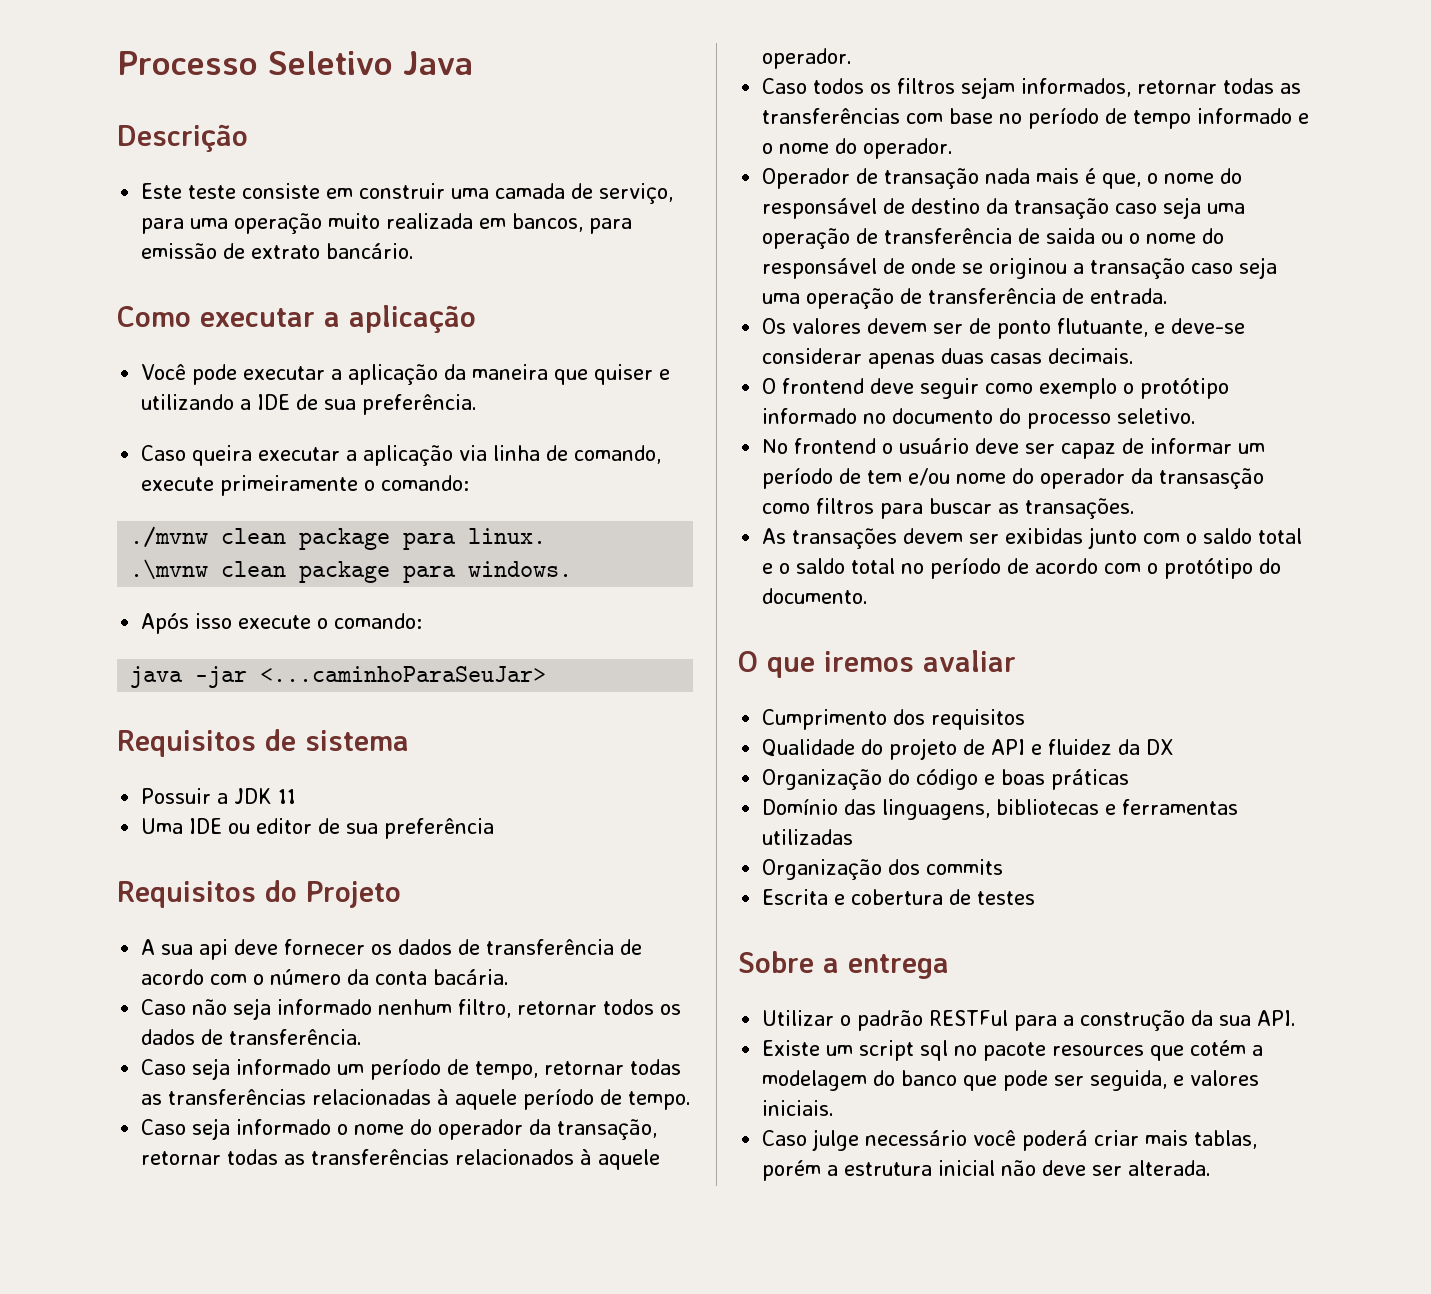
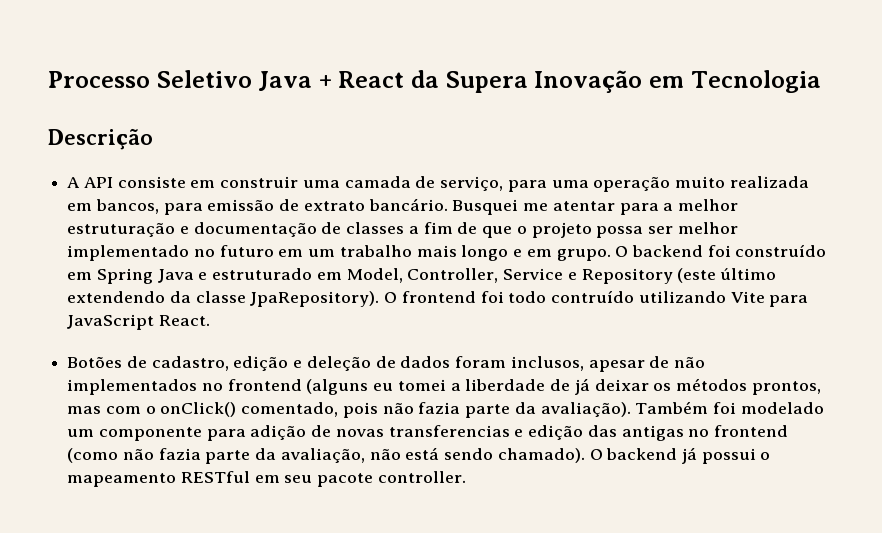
(473, 63) none -> [318,70,821,93] + React da Supera Inovação em Tecnologia
[141,183,237,199] Este teste -> [67,177,113,188] A API
[117,305,476,333] [141,364,671,385] [141,394,478,415] [141,445,662,466] [141,475,470,496] [130,526,547,550] [130,559,573,583] [141,613,423,634] [130,666,547,688] [117,729,409,757] [141,788,297,804] [141,818,495,839] [117,880,401,908] [141,939,643,960] [141,969,510,985] [141,998,682,1020] [141,1029,363,1045] [141,1058,682,1080] [141,1089,692,1110] [141,1118,658,1140] [141,1149,661,1170] [762,48,853,69] [762,77,1302,99] [762,108,1310,129] [762,138,954,159] [762,168,1243,189] [762,197,1246,219] [762,228,1225,249] [762,257,1278,279] [762,288,1169,309] [762,318,1246,339] [762,348,1135,369] [762,378,1230,399] [762,408,1197,429] [762,438,1266,459] [762,468,1265,489] [762,498,1136,519] [762,527,1303,549] [762,558,1282,579] [762,588,869,604] [738,650,1016,678] [762,709,1026,730] [762,738,1175,760] [762,769,1130,790] [762,799,1239,820] [762,829,854,845] [762,859,1004,880] [762,889,1036,905] [738,951,949,979] [762,1010,1297,1031] [762,1040,1264,1061] [762,1070,1260,1091] [762,1100,835,1116] [762,1129,1258,1151] [762,1160,1212,1181] // Como executar a aplicação // Você pode executar a aplicação da maneira que quiser e utilizando a IDE de sua preferência. // Caso queira executar a aplicação via linha de comando, execute primeiramente o comando: // ./mvnw clean package para linux. // .\mvnw clean package para windows. // Após isso execute o comando: // java -jar <...caminhoParaSeuJar> // Requisitos de sistema // Possuir a JDK 11 // Uma IDE ou editor de sua preferência // Requisitos do Projeto // A sua api deve fornecer os dados de transferência de acordo com o número da conta bacária. // Caso não seja informado nenhum filtro, retornar todos os dados de transferência. // Caso seja informado um período de tempo, retornar todas as transferências relacionadas à aquele período de tempo. // Caso seja informado o nome do operador da transação, retornar todas as transferências relacionados à aquele operador. // Caso todos os filtros sejam informados, retornar todas as transferências com base no período de tempo informado e o nome do operador. // Operador de transação nada mais é que, o nome do responsável de destino da transação caso seja uma operação de transferência de saida ou o nome do responsável de onde se originou a transação caso seja uma operação de transferência de entrada. // Os valores devem ser de ponto flutuante, e deve-se considerar apenas duas casas decimais. // O frontend deve seguir como exemplo o protótipo informado no documento do processo seletivo. // No frontend o usuário deve ser capaz de informar um período de tem e/ou nome do operador da transasção como filtros para buscar as transações. // As transações devem ser exibidas junto com o saldo total e o saldo total no período de acordo com o protótipo do documento. // O que iremos avaliar // Cumprimento dos requisitos // Qualidade do projeto de API e fluidez da DX // Organização do código e boas práticas // Domínio das linguagens, bibliotecas e ferramentas utilizadas // Organização dos commits // Escrita e cobertura de testes // Sobre a entrega // Utilizar o padrão RESTFul para a construção da sua API. // Existe um script sql no pacote resources que cotém a modelagem do banco que pode ser seguida, e valores iniciais. // Caso julge necessário você poderá criar mais tablas, porém a estrutura inicial não deve ser alterada. -> [452,199,738,215] [67,222,738,238] [67,244,827,261] [67,268,776,284] [67,290,809,307] [67,314,210,330] [67,356,705,372] [67,378,821,395] [67,401,824,418] [67,425,788,441] [67,447,771,464] [67,471,466,487] Busquei me atentar para a melhor estruturação e documentação de classes a fim de que o projeto possa ser melhor implementado no futuro em um trabalho mais longo e em grupo. O backend foi construído em Spring Java e estruturado em Model, Controller, Service e Repository (este último extendendo da classe JpaRepository). O frontend foi todo contruído utilizando Vite para JavaScript React. // Botões de cadastro, edição e deleção de dados foram inclusos, apesar de não implementados no frontend (alguns eu tomei a liberdade de já deixar os métodos prontos, mas com o onClick() comentado, pois não fazia parte da avaliação). Também foi modelado um componente para adição de novas transferencias e edição das antigas no frontend (como não fazia parte da avaliação, não está sendo chamado). O backend já possui o mapeamento RESTful em seu pacote controller.

